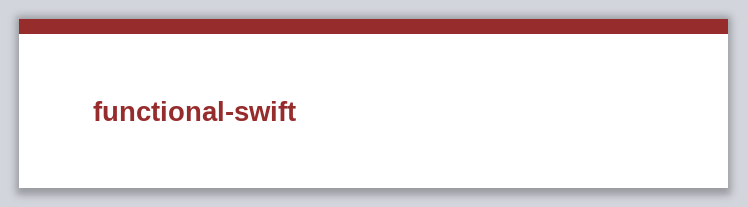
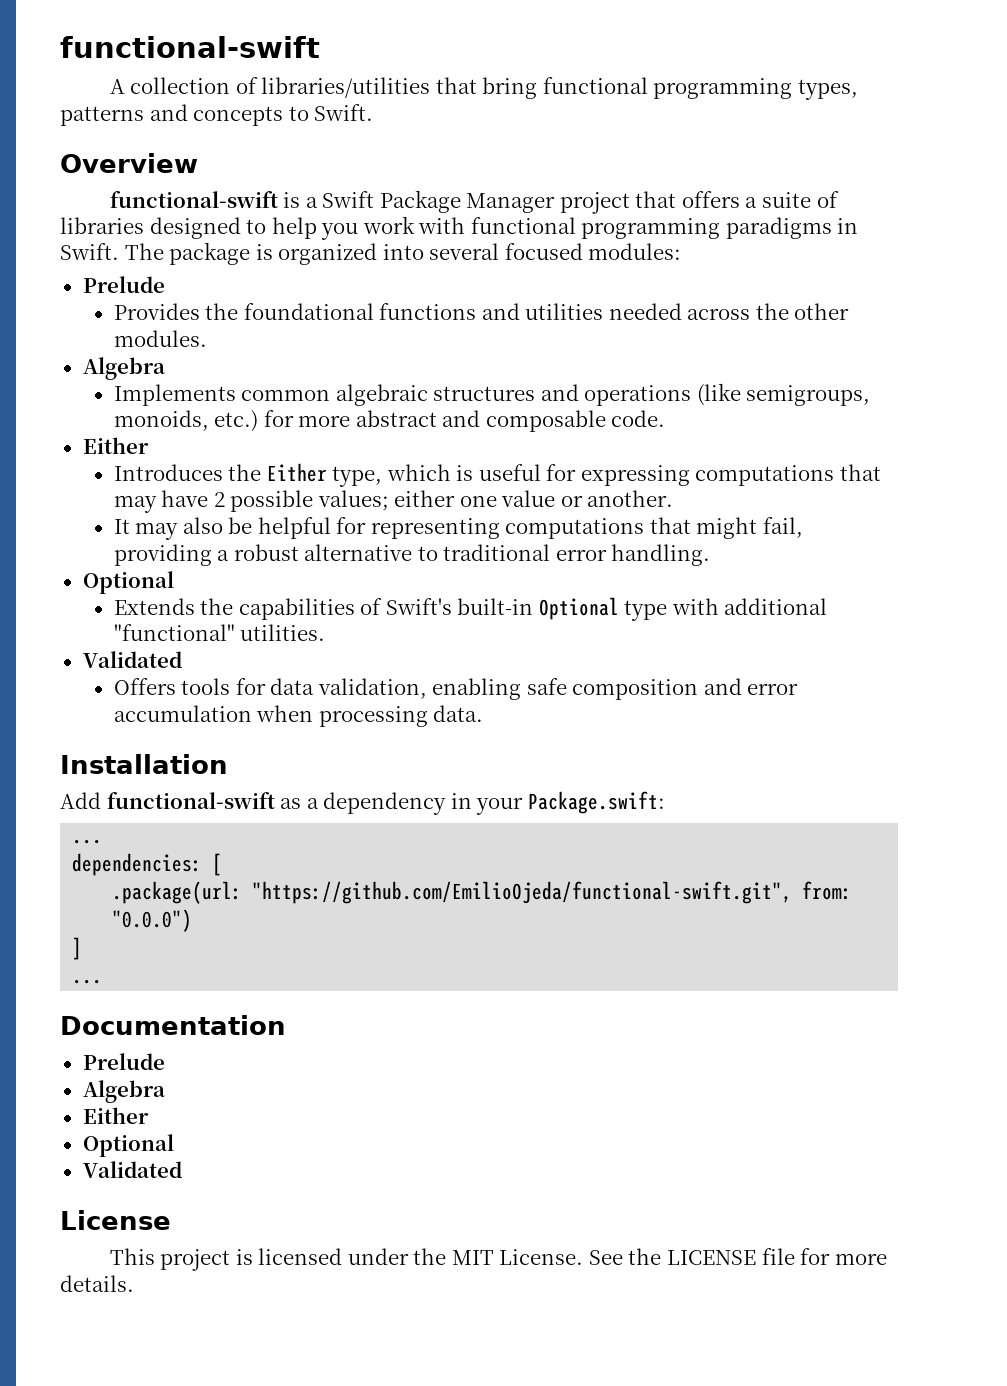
[93,101,296,121] functional-swift -> [60,36,320,58] [109,77,858,100] [60,104,374,126] [60,153,198,173] [109,190,839,214] [60,216,859,240] [60,242,682,265] [82,276,165,293] [113,303,850,320] [113,330,207,347] [82,357,165,380] [113,383,871,406] [113,410,666,432] [82,437,149,454] [113,463,881,487] [113,490,674,513] [113,517,803,540] [113,544,711,566] [82,571,174,594] [113,597,828,621] [113,624,326,641] [82,651,182,668] [113,678,799,700] [113,705,484,727] [60,754,228,774] [60,791,665,815] [72,839,103,844] [72,853,223,876] [112,881,853,904] [112,909,193,932] [72,937,83,960] [72,979,103,984] [60,1015,286,1035] [82,1053,165,1070] [82,1080,165,1103] [82,1107,149,1124] [82,1134,174,1157] [82,1161,182,1178] [60,1210,171,1230] [109,1248,887,1271] [60,1275,134,1292] functional-swift // A collection of libraries/utilities that bring functional programming types, patterns and concepts to Swift. // Overview // functional-swift is a Swift Package Manager project that offers a suite of libraries designed to help you work with functional programming paradigms in Swift. The package is organized into several focused modules: // Prelude // Provides the foundational functions and utilities needed across the other modules. // Algebra // Implements common algebraic structures and operations (like semigroups, monoids, etc.) for more abstract and composable code. // Either // Introduces the Either type, which is useful for expressing computations that may have 2 possible values; either one value or another. // It may also be helpful for representing computations that might fail, providing a robust alternative to traditional error handling. // Optional // Extends the capabilities of Swift's built-in Optional type with additional "functional" utilities. // Validated // Offers tools for data validation, enabling safe composition and error accumulation when processing data. // Installation // Add functional-swift as a dependency in your Package.swift: // ... // dependencies: [ // .package(url: "https://github.com/EmilioOjeda/functional-swift.git", from: "0.0.0") // ] // ... // Documentation // Prelude // Algebra // Either // Optional // Validated // License // This project is licensed under the MIT License. See the LICENSE file for more details.

